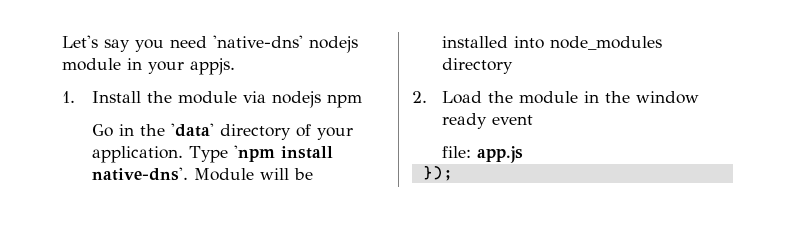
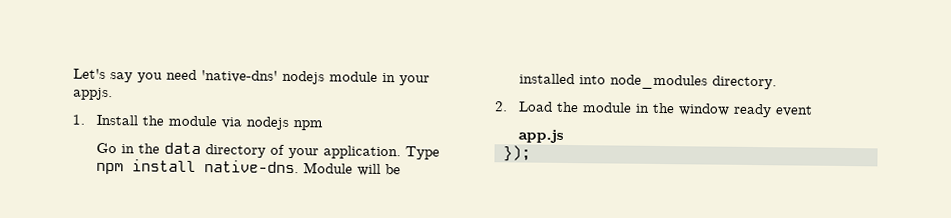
[170,123,214,137] 'data' -> [164,142,202,155] data
[233,145,333,162] [91,167,188,181] 'npm install native-dns'. -> [96,159,300,175] npm install native-dns.
[441,58,513,74] directory -> [712,75,778,90] directory.
[441,146,471,158] file: -> (814, 111) none

